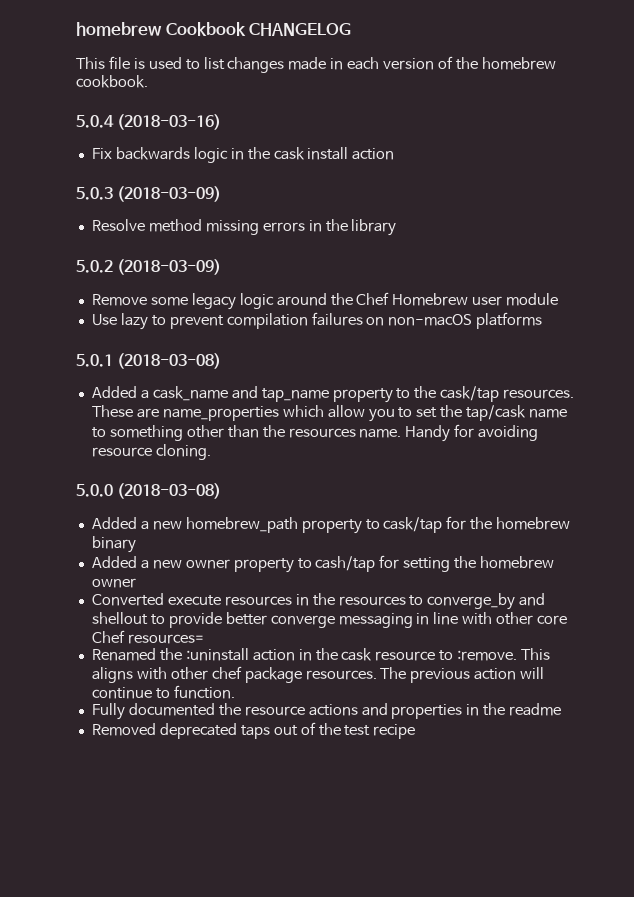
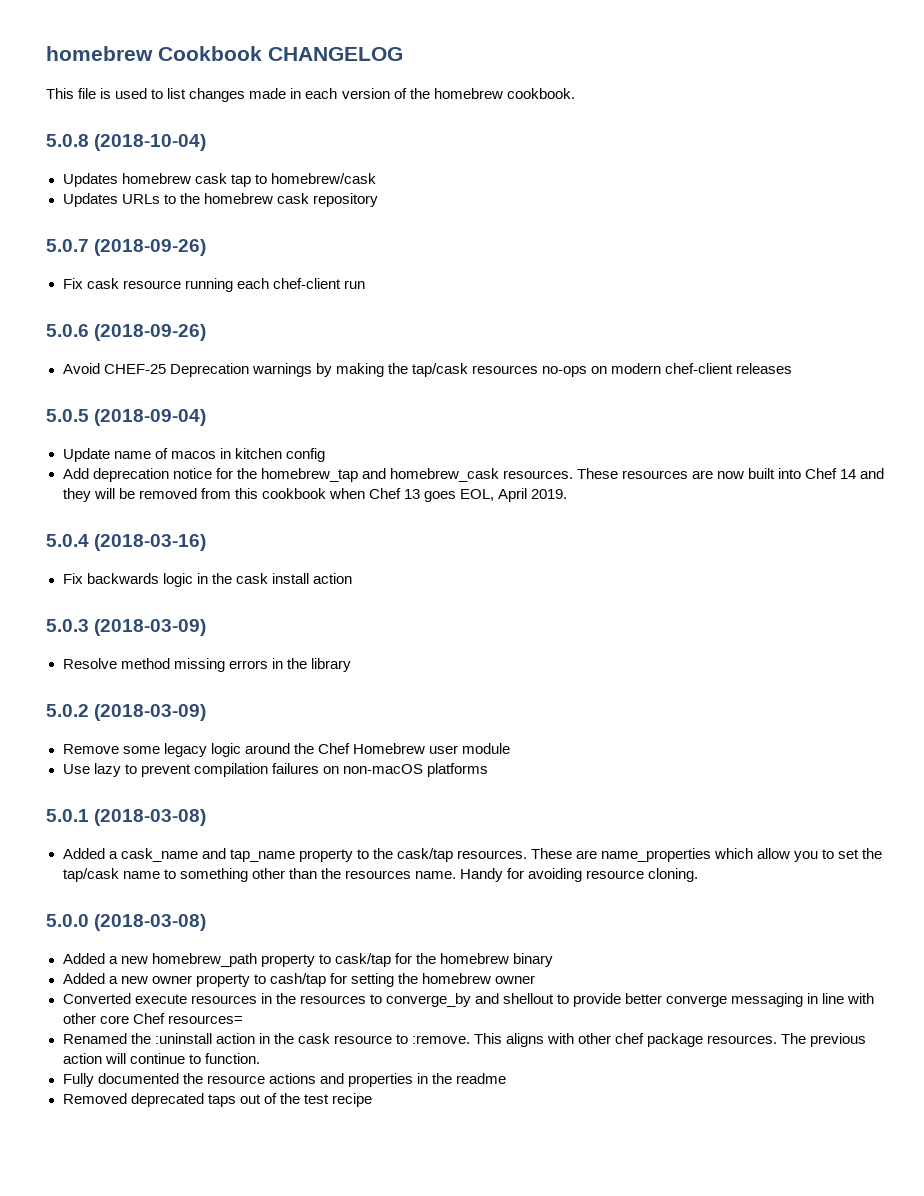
(148, 81) none -> [46,134,207,151] [62,173,376,187] [62,193,378,207] [46,239,207,256] [62,278,365,292] [46,324,207,341] [62,363,793,377] [46,409,207,426] [62,448,325,462] [62,468,885,482] [62,488,568,502] // 5.0.8 (2018-10-04) // Updates homebrew cask tap to homebrew/cask // Updates URLs to the homebrew cask repository // 5.0.7 (2018-09-26) // Fix cask resource running each chef-client run // 5.0.6 (2018-09-26) // Avoid CHEF-25 Deprecation warnings by making the tap/cask resources no-ops on modern chef-client releases // 5.0.5 (2018-09-04) // Update name of macos in kitchen config // Add deprecation notice for the homebrew_tap and homebrew_cask resources. These resources are now built into Chef 14 and they will be removed from this cookbook when Chef 13 goes EOL, April 2019.

